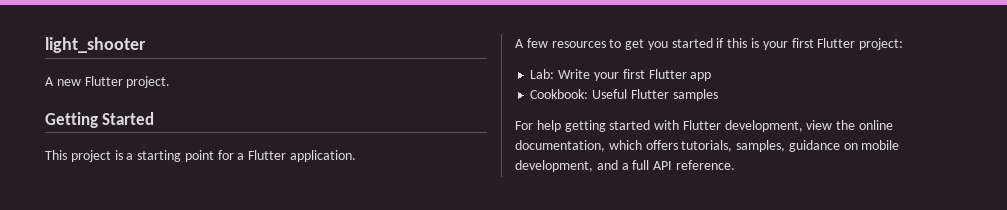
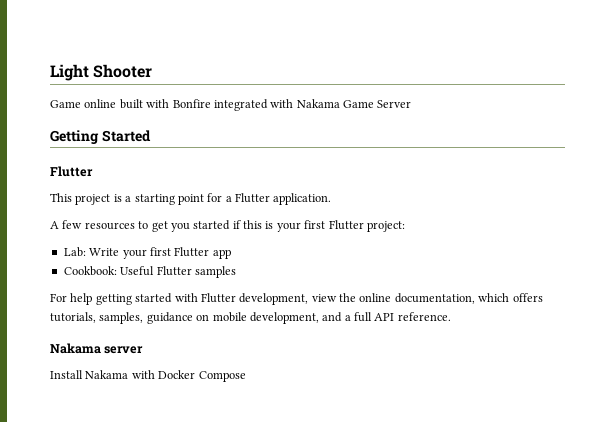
[45,37,146,53] [45,76,171,88] light_shooter // A new Flutter project. -> [50,64,153,81] [50,99,412,111] Light Shooter // Game online built with Bonfire integrated with Nakama Game Server
(155, 118) none -> [50,166,93,177] // Flutter
(735, 165) none -> [50,343,144,354] [50,370,246,382] // Nakama server // Install Nakama with Docker Compose

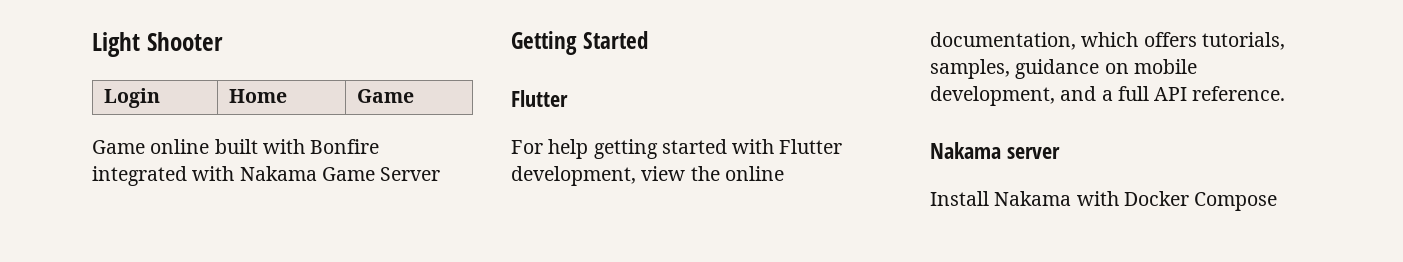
(153, 71) none -> [103,88,160,108] [228,89,287,103] [356,89,414,103] // Login | Home | Game
[50,193,332,205] [50,220,405,232] [63,247,231,259] [63,266,236,278] // This project is a starting point for a Flutter application. // A few resources to get you started if this is your first Flutter project: // Lab: Write your first Flutter app // Cookbook: Useful Flutter samples -> (568, 98) none

